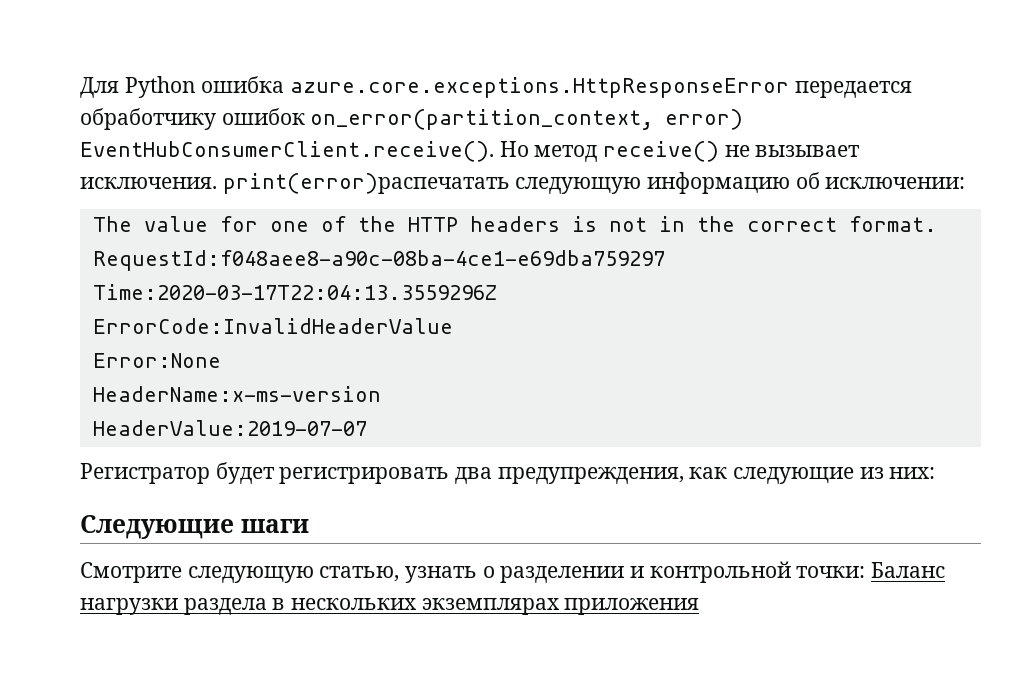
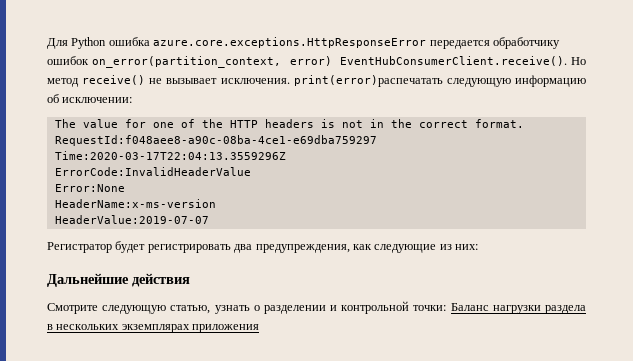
[80,515,309,539] Следующие шаги -> [47,273,190,287] Дальнейшие действия

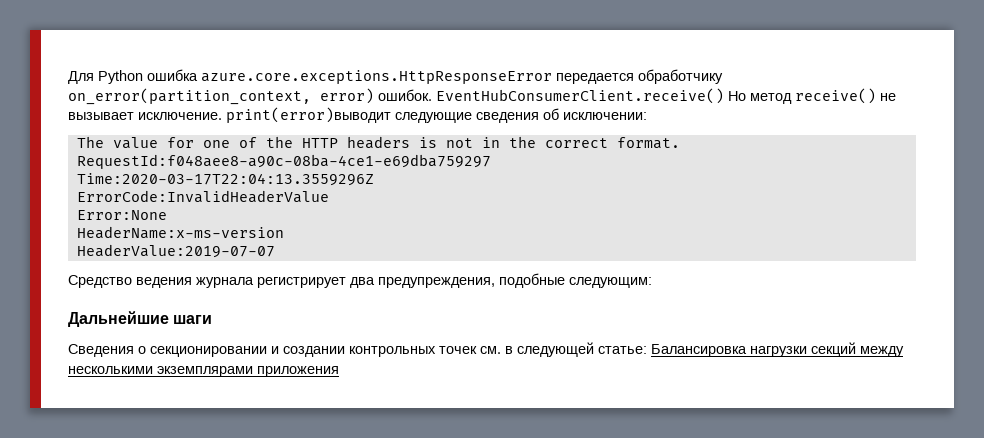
[47,56,89,65] ошибок -> (723, 76) none
[339,56,567,66] EventHubConsumerClient.receive(). -> [378,88,724,104] ошибок. EventHubConsumerClient.receive()
[220,75,586,87] исключения. print(error)распечатать следующую информацию -> [138,107,539,123] исключение. print(error)выводит следующие сведения
[47,241,478,253] [47,273,190,287] [47,301,586,314] [47,324,190,333] Регистратор будет регистрировать два предупреждения, как следующие из них: // Дальнейшие действия // Смотрите следующую статью, узнать о разделении и контрольной точки: Баланс нагрузки раздела в нескольких экземплярах -> [68,273,652,288] [68,311,213,327] [68,342,904,357] [68,366,253,377] Средство ведения журнала регистрирует два предупреждения, подобные следующим: // Дальнейшие шаги // Сведения о секционировании и создании контрольных точек см. в следующей статье: Балансировка нагрузки секций между несколькими экземплярами

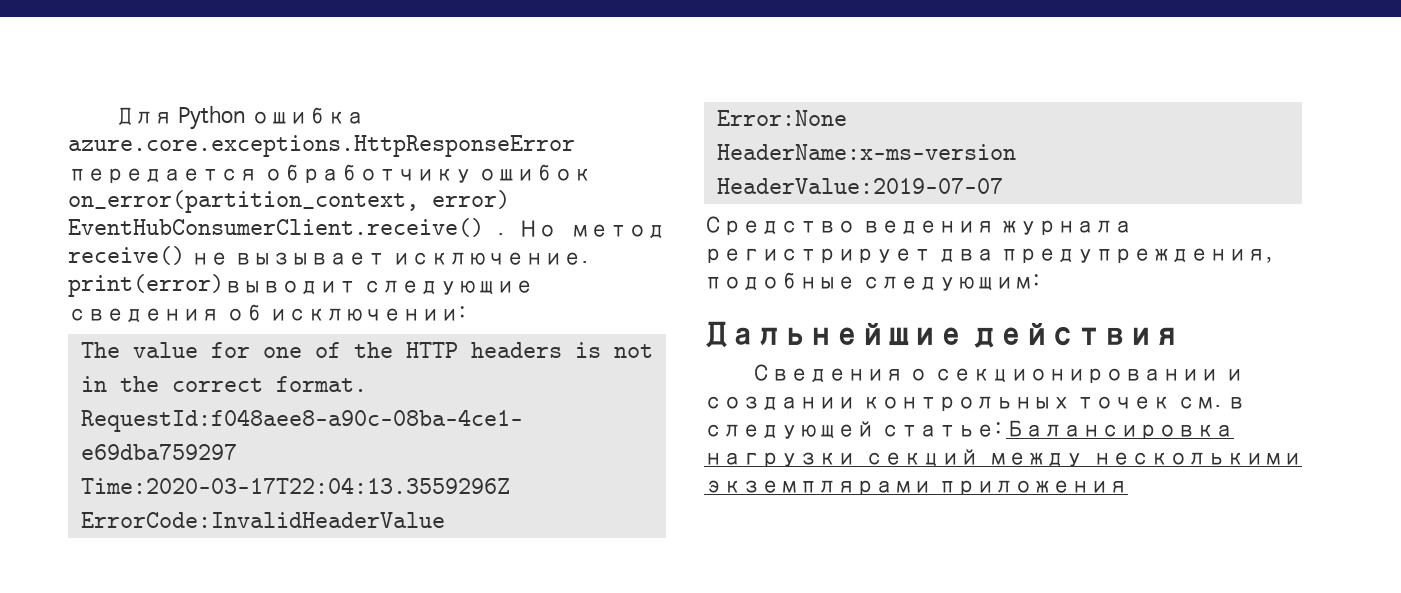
(723, 76) none -> [478,164,593,181] ошибок
[378,88,724,104] ошибок. EventHubConsumerClient.receive() -> [68,218,505,237] EventHubConsumerClient.receive() .
[173,315,213,324] шаги -> [971,322,1180,348] действия

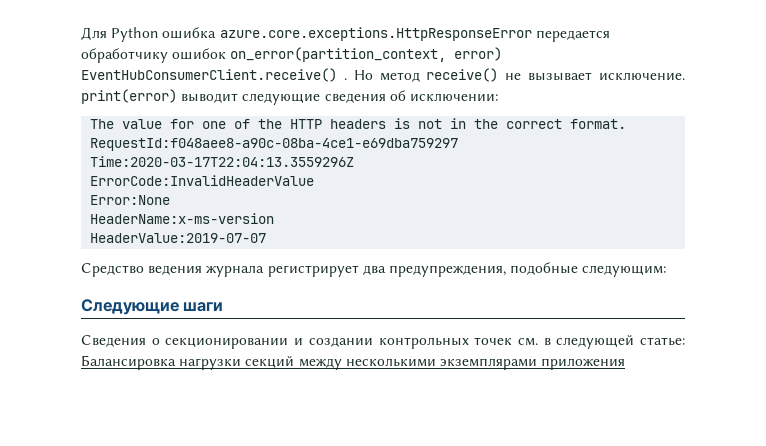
[68,274,357,297] print(error)выводит -> [81,89,239,104] print(error) выводит
[704,321,1180,348] Дальнейшие действия -> [81,299,224,315] Следующие шаги

